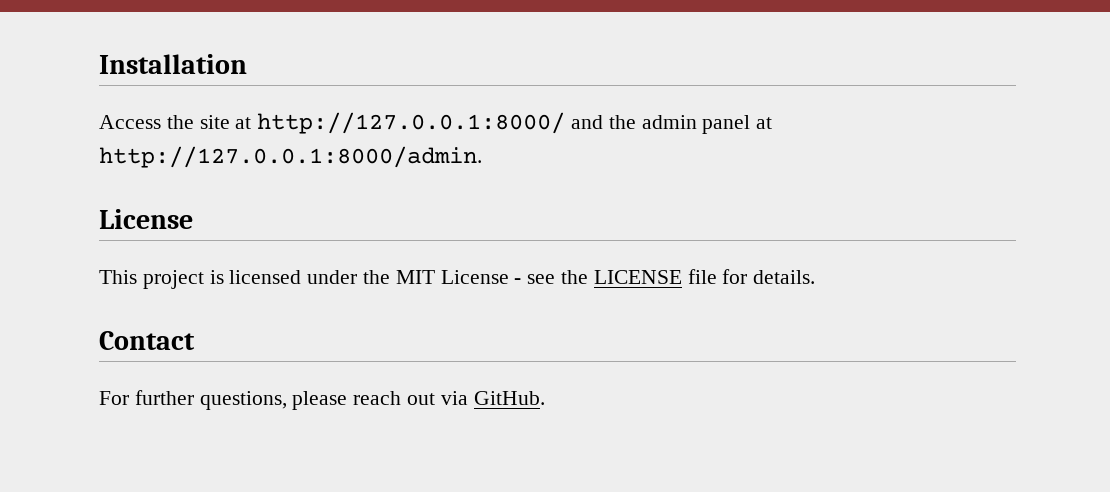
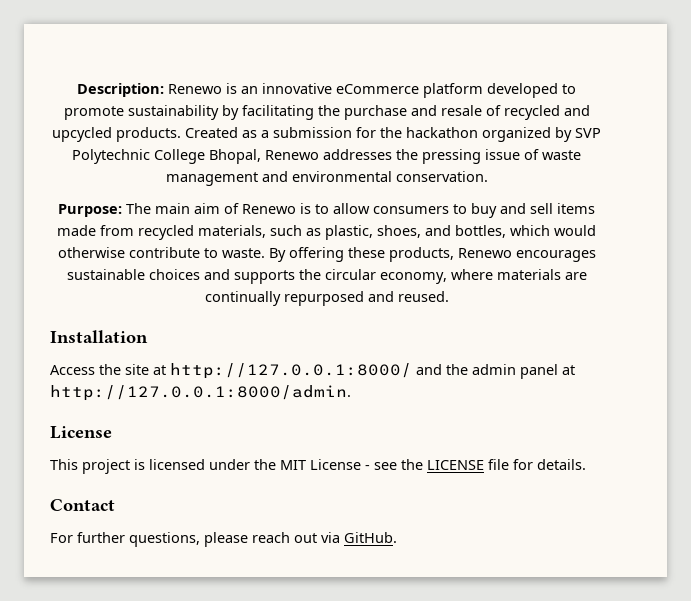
(99, 64) none -> [77,83,576,98] [63,105,590,120] [52,127,601,142] [72,149,581,164] [165,171,488,186] [58,203,595,218] [57,225,596,240] [57,247,596,262] [66,269,587,284] [204,291,449,306] Description: Renewo is an innovative eCommerce platform developed to promote sustainability by facilitating the purchase and resale of recycled and upcycled products. Created as a submission for the hackathon organized by SVP Polytechnic College Bhopal, Renewo addresses the pressing issue of waste management and environmental conservation. // Purpose: The main aim of Renewo is to allow consumers to buy and sell items made from recycled materials, such as plastic, shoes, and bottles, which would otherwise contribute to waste. By offering these products, Renewo encourages sustainable choices and supports the circular economy, where materials are continually repurposed and reused. //

